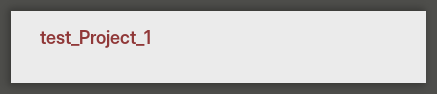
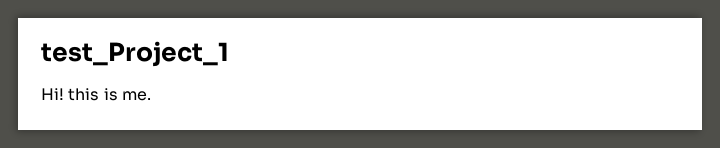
(151, 39) none -> [41,88,151,101] // Hi! this is me.

